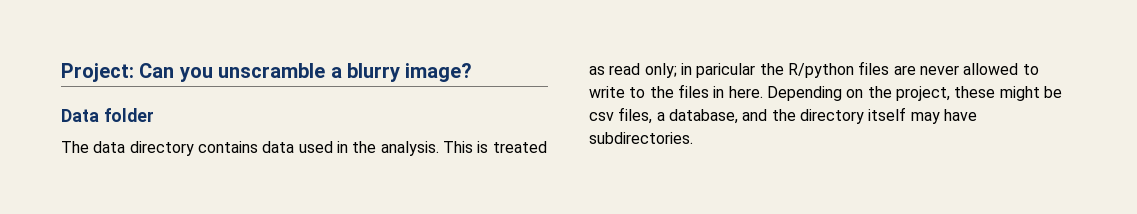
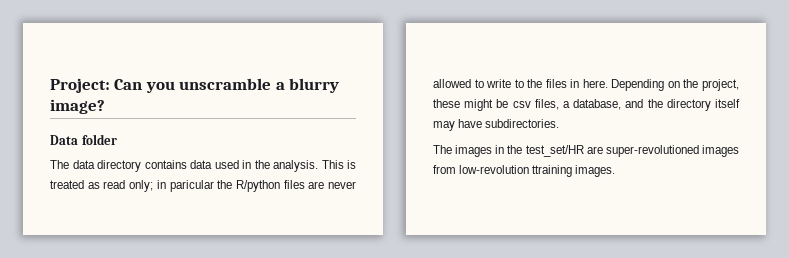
(693, 138) none -> [433,145,739,157] [433,165,616,177] // The images in the test_set/HR are super-revolutioned images from low-revolution ttraining images.

